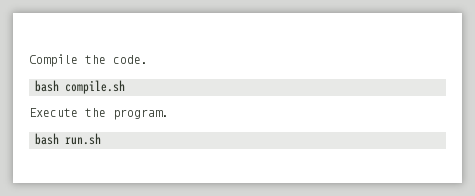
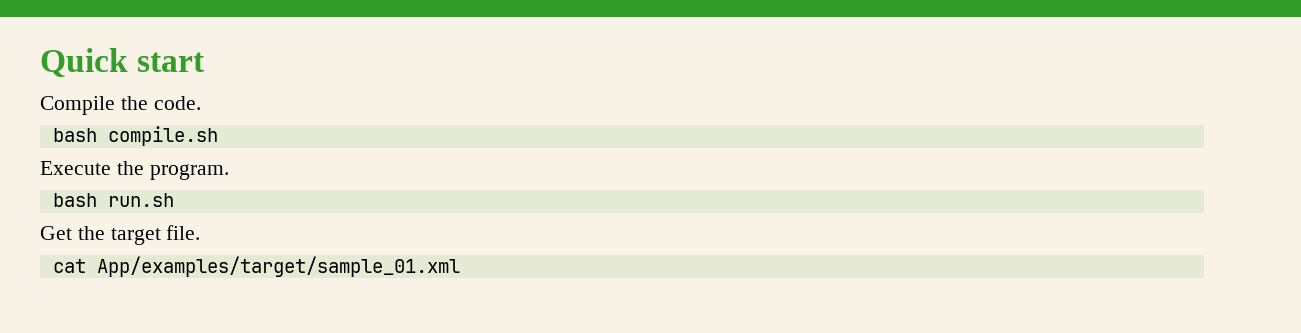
(29, 60) none -> [40,48,206,77] Quick start //
(101, 139) none -> [40,225,201,245] [52,256,460,277] // Get the target file. // cat App/examples/target/sample_01.xml

